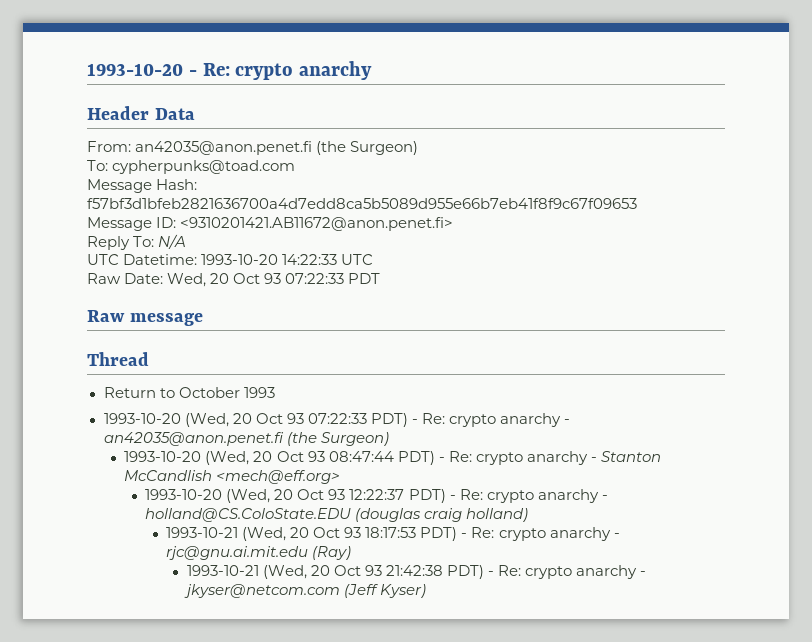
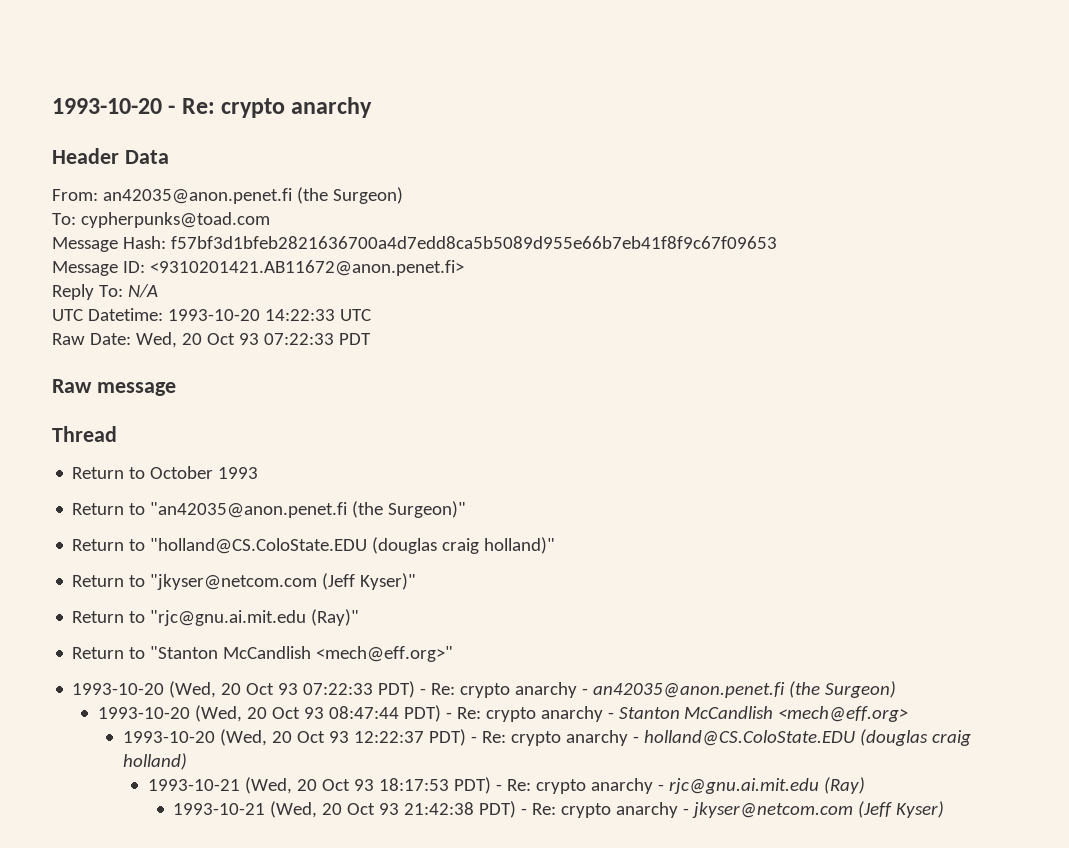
(275, 392) none -> [72,501,467,518] [72,537,556,554] [72,573,417,590] [72,609,360,626] [72,646,454,662] // Return to "an42035@anon.penet.fi (the Surgeon)" // Return to "holland@CS.ColoState.EDU (douglas craig holland)" // Return to "jkyser@netcom.com (Jeff Kyser)" // Return to "rjc@gnu.ai.mit.edu (Ray)" // Return to "Stanton McCandlish <mech@eff.org>"

